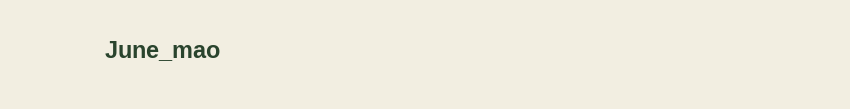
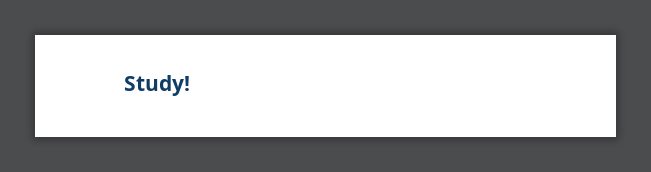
[105,41,220,61] June_mao -> [124,75,190,96] Study!

